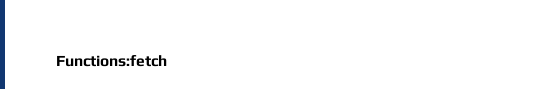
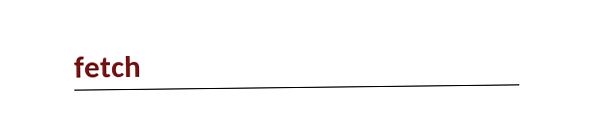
[56,55,167,67] Functions:fetch -> [73,55,142,78] fetch

